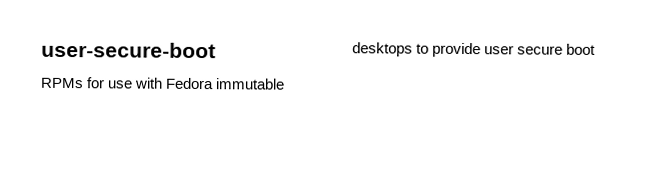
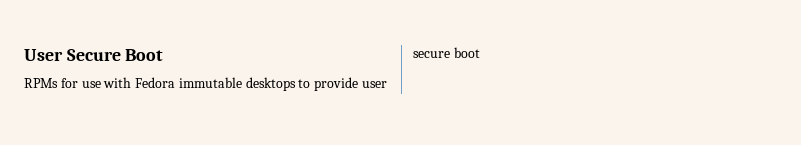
[41,41,216,59] user-secure-boot -> [24,49,164,61] User Secure Boot

